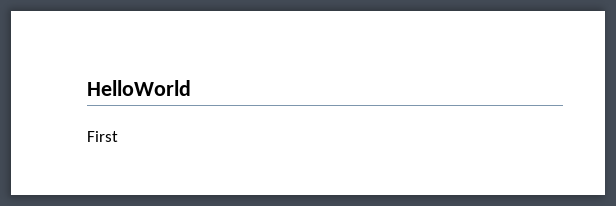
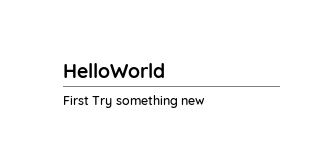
(118, 136) none -> [92,95,206,108] Try something new

